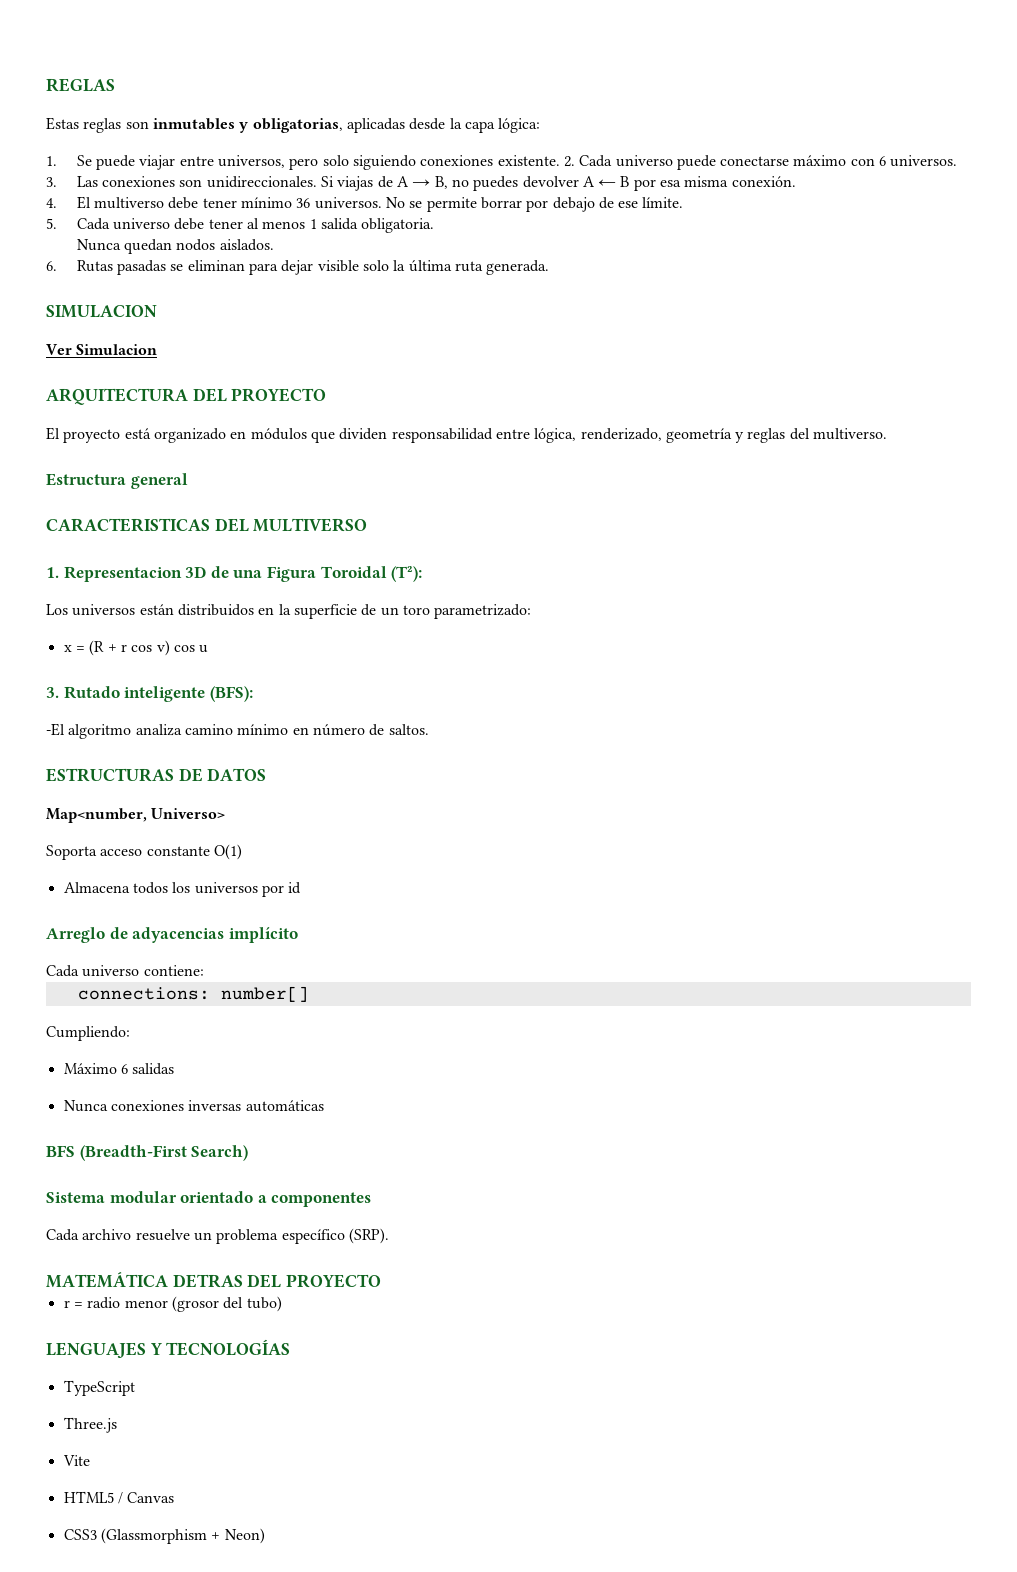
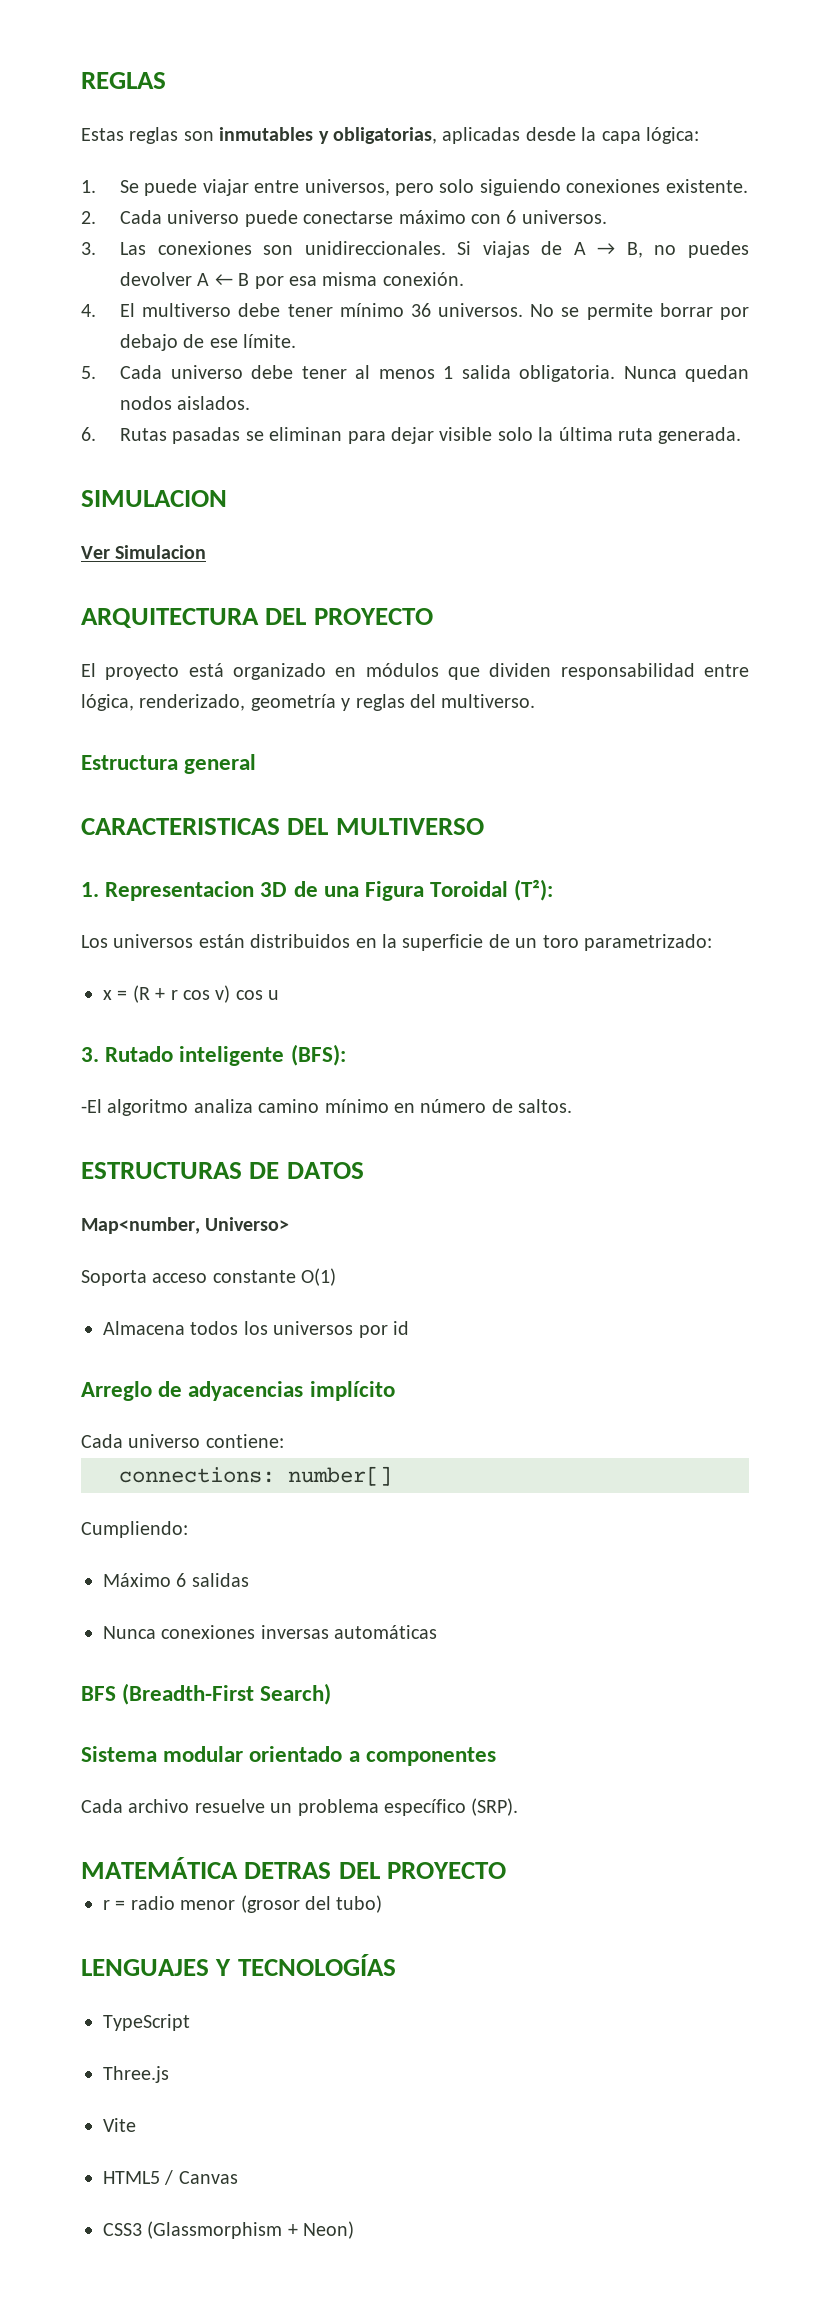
(560, 160) none -> (748, 186) //
(435, 225) // -> (616, 373) none

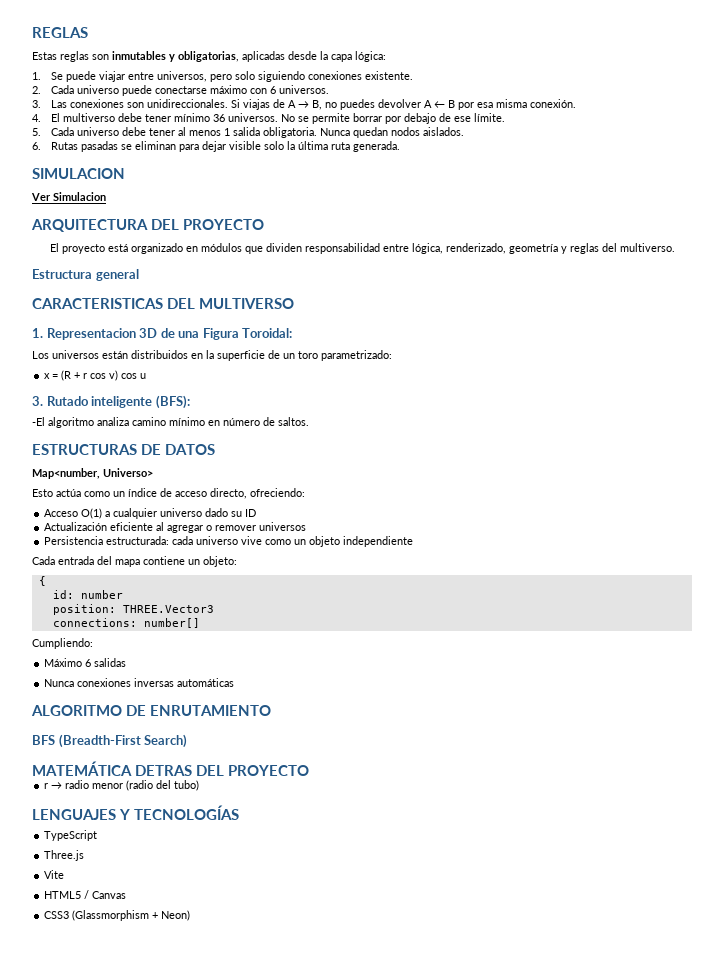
[430,879,554,901] Toroidal (T²): -> [242,328,293,338] Toroidal:
[81,1268,337,1286] [103,1321,409,1338] [81,1381,395,1401] [81,1434,284,1448] Soporta acceso constante O(1) // Almacena todos los universos por id // Arreglo de adyacencias implícito // Cada universo contiene: -> [32,488,305,499] [44,508,257,519] [44,522,307,533] [44,536,414,547] [32,556,237,567] [38,576,46,586] [52,590,123,599] [52,604,214,615] Esto actúa como un índice de acceso directo, ofreciendo: // Acceso O(1) a cualquier universo dado su ID // Actualización eficiente al agregar o remover universos // Persistencia estructurada: cada universo vive como un objeto independiente // Cada entrada del mapa contiene un objeto: // { // id: number // position: THREE.Vector3
(438, 1632) none -> [31,705,272,716] // ALGORITMO DE ENRUTAMIENTO
[81,1746,496,1766] [81,1798,519,1816] // Sistema modular orientado a componentes // Cada archivo resuelve un problema específico (SRP). -> (188, 741) none
[115,1900,126,1910] = -> [51,782,63,789] →
[240,1895,300,1913] (grosor -> [126,780,154,791] (radio

